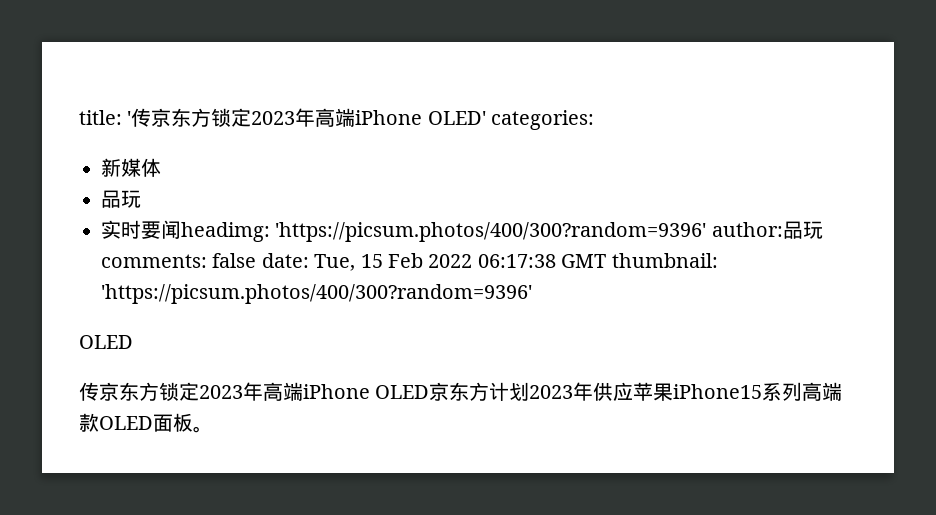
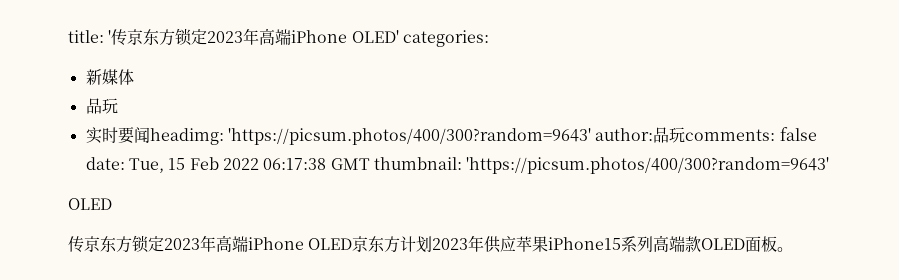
[275,222,707,242] 'https://picsum.photos/400/300?random=9396' -> [227,128,591,145] 'https://picsum.photos/400/300?random=9643'
[101,284,532,304] 'https://picsum.photos/400/300?random=9396' -> [466,157,830,174] 'https://picsum.photos/400/300?random=9643'

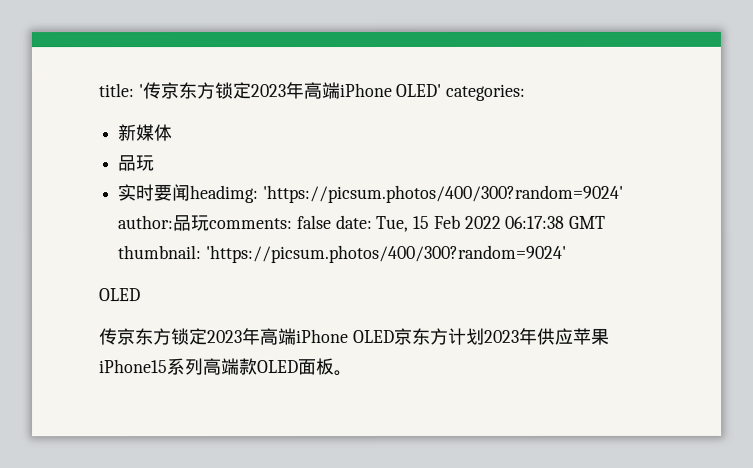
[227,128,591,145] 'https://picsum.photos/400/300?random=9643' -> [261,184,623,204] 'https://picsum.photos/400/300?random=9024'
[466,157,830,174] 'https://picsum.photos/400/300?random=9643' -> [205,244,567,264] 'https://picsum.photos/400/300?random=9024'

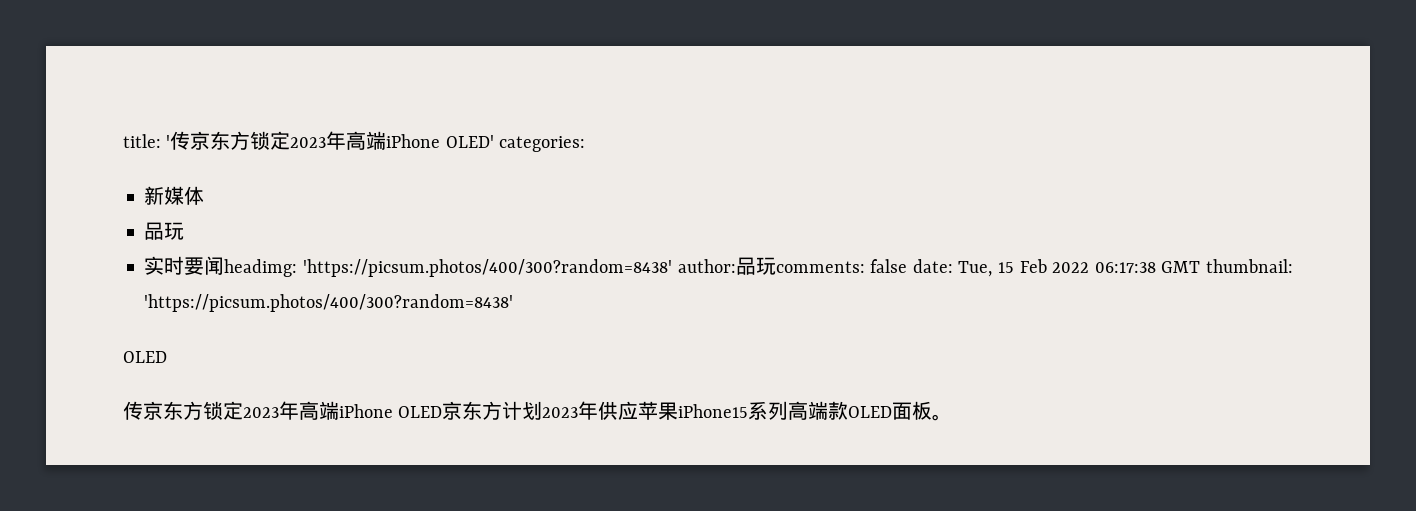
[261,184,623,204] 'https://picsum.photos/400/300?random=9024' -> [303,259,673,277] 'https://picsum.photos/400/300?random=8438'
[205,244,567,264] 'https://picsum.photos/400/300?random=9024' -> [144,294,514,312] 'https://picsum.photos/400/300?random=8438'

